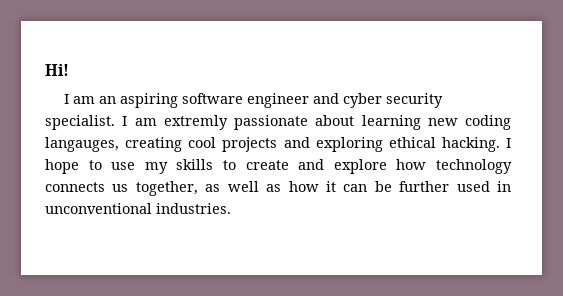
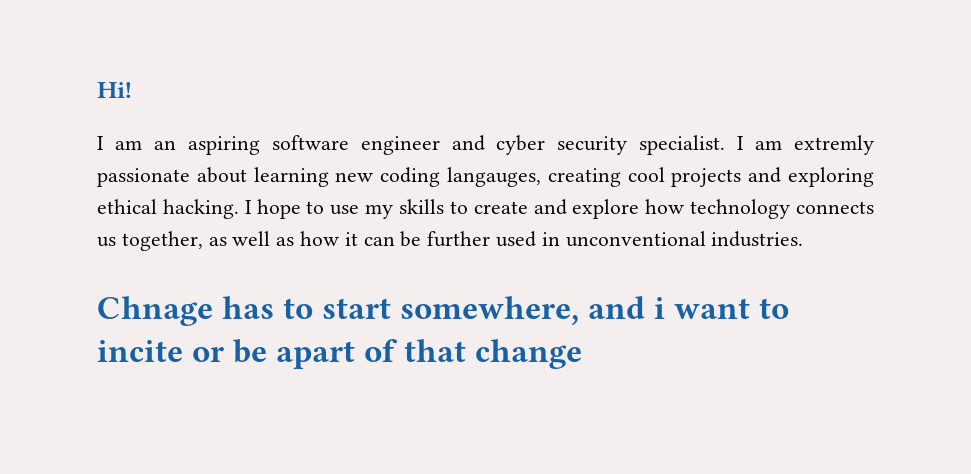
(231, 208) none -> [97,296,790,326] [97,339,583,369] // Chnage has to start somewhere, and i want to incite or be apart of that change

